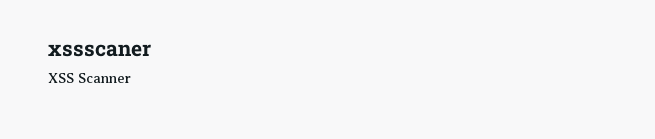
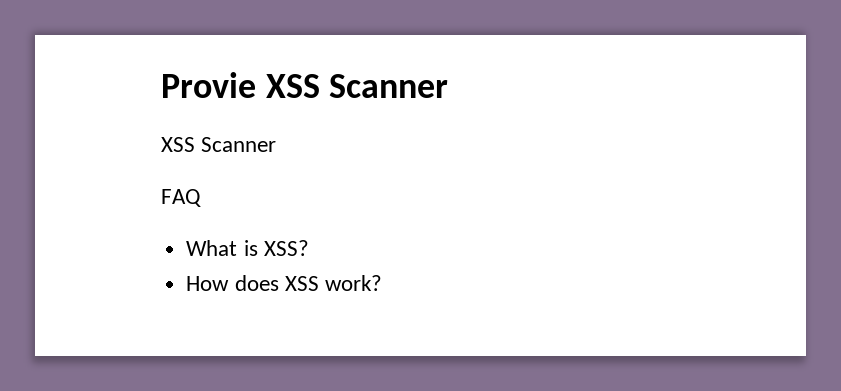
[48,44,151,57] [48,73,131,83] xssscaner // XSS Scanner -> [161,72,449,98] [161,137,277,152] [161,189,201,207] [186,240,309,256] [186,275,382,291] Provie XSS Scanner // XSS Scanner // FAQ // What is XSS? // How does XSS work?

